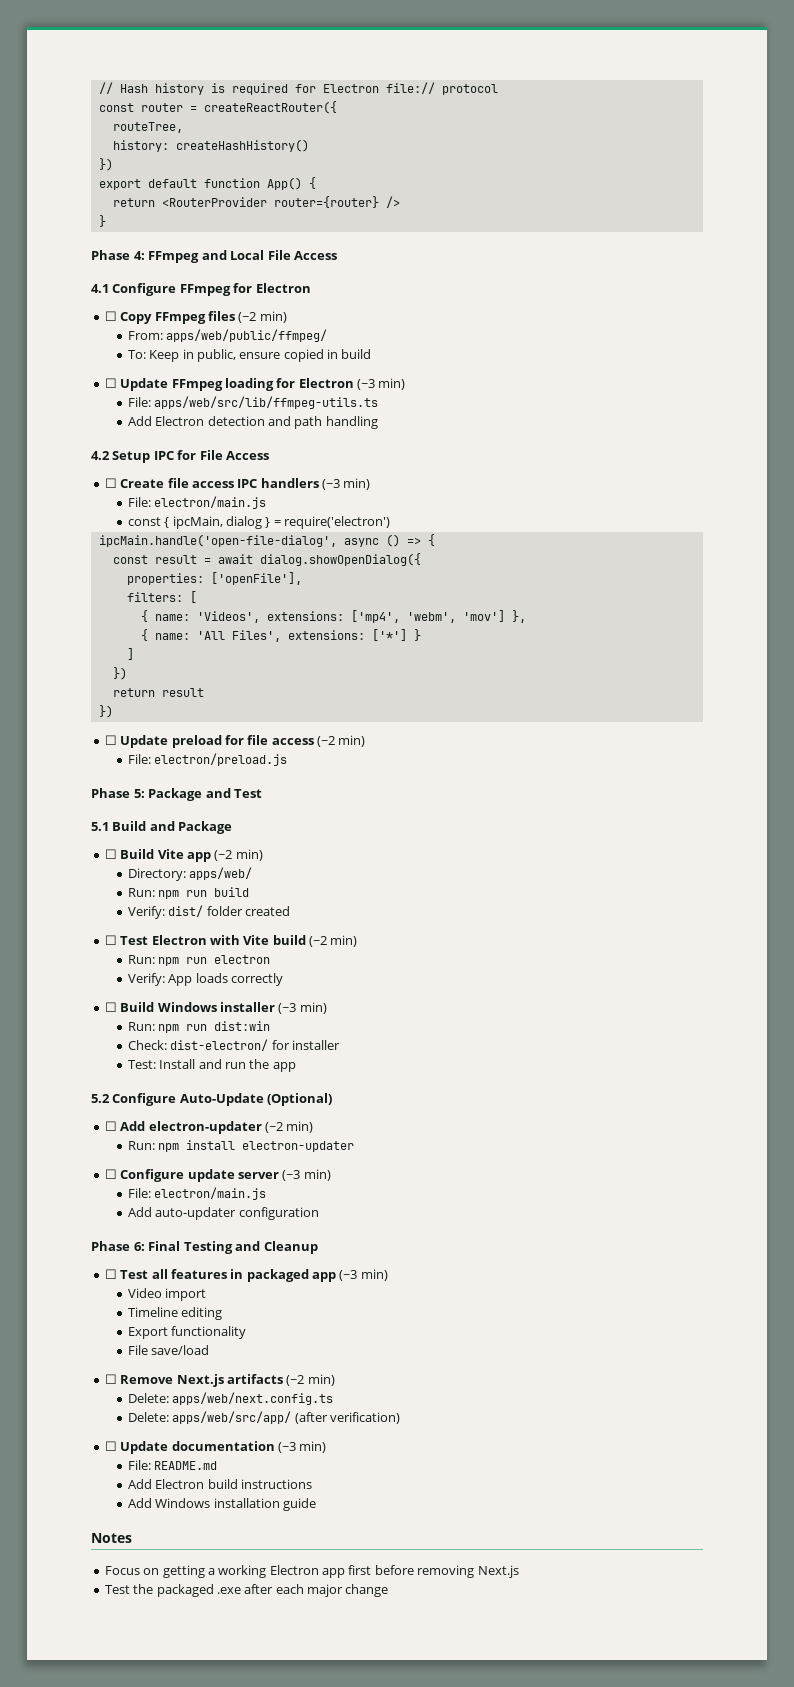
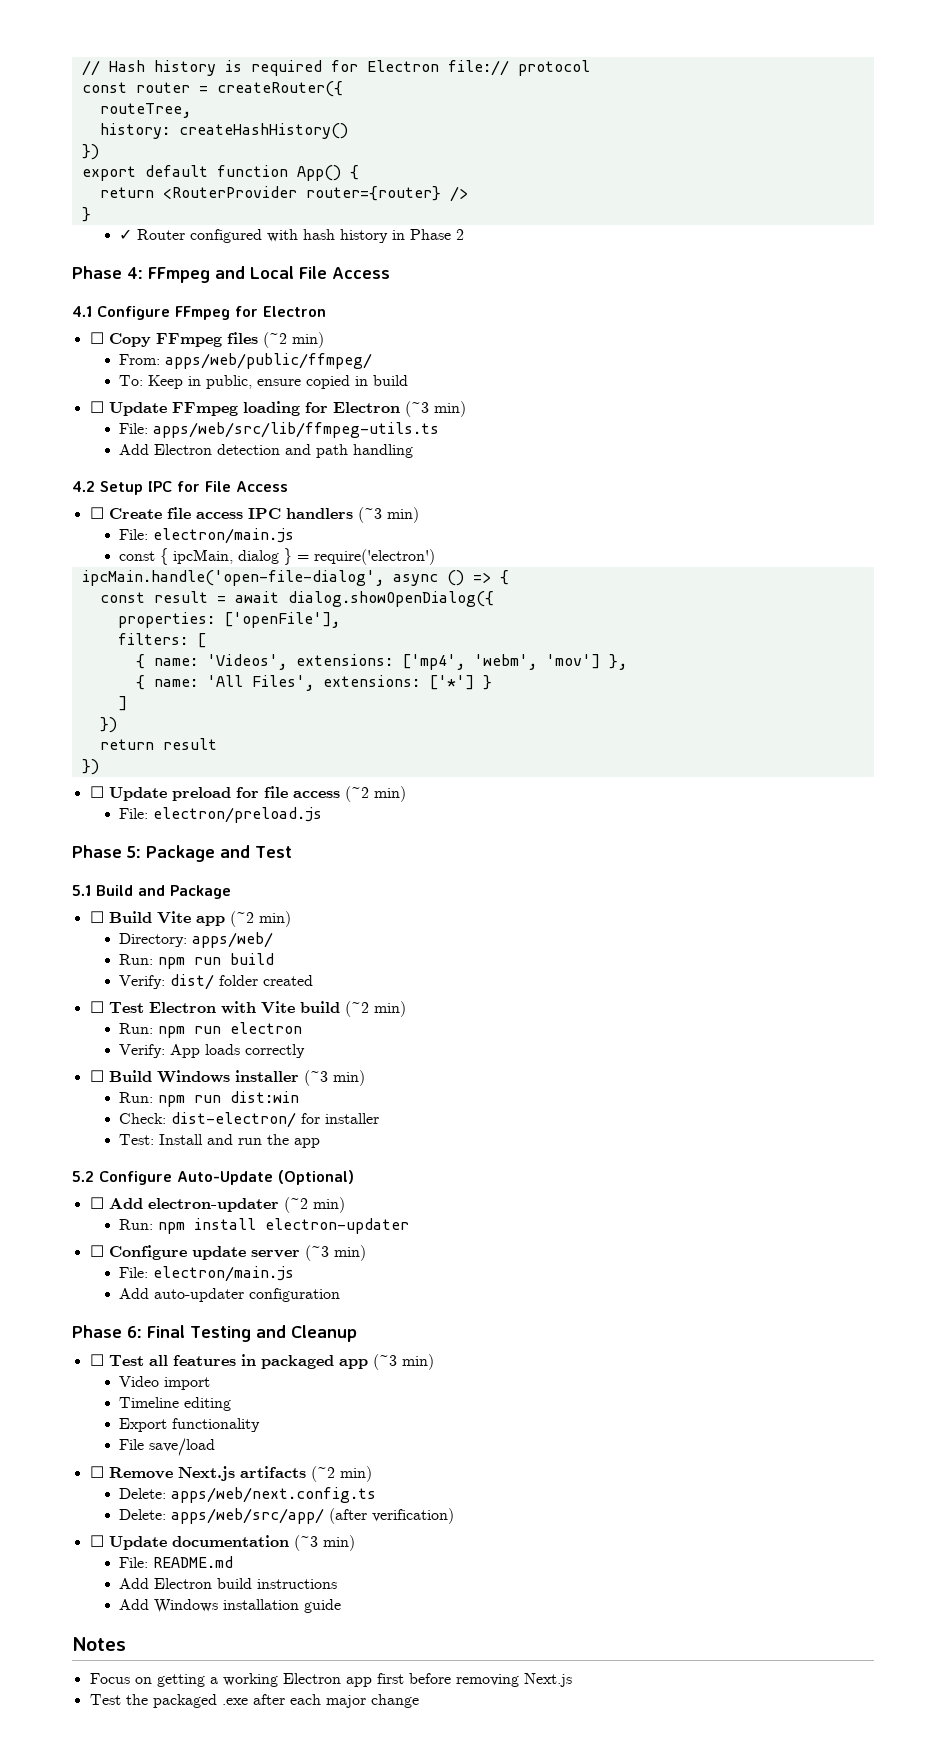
[203,101,337,114] createReactRouter({ -> [216,81,343,97] createRouter({
(106, 221) none -> [119,229,465,243] // ✓ Router configured with hash history in Phase 2

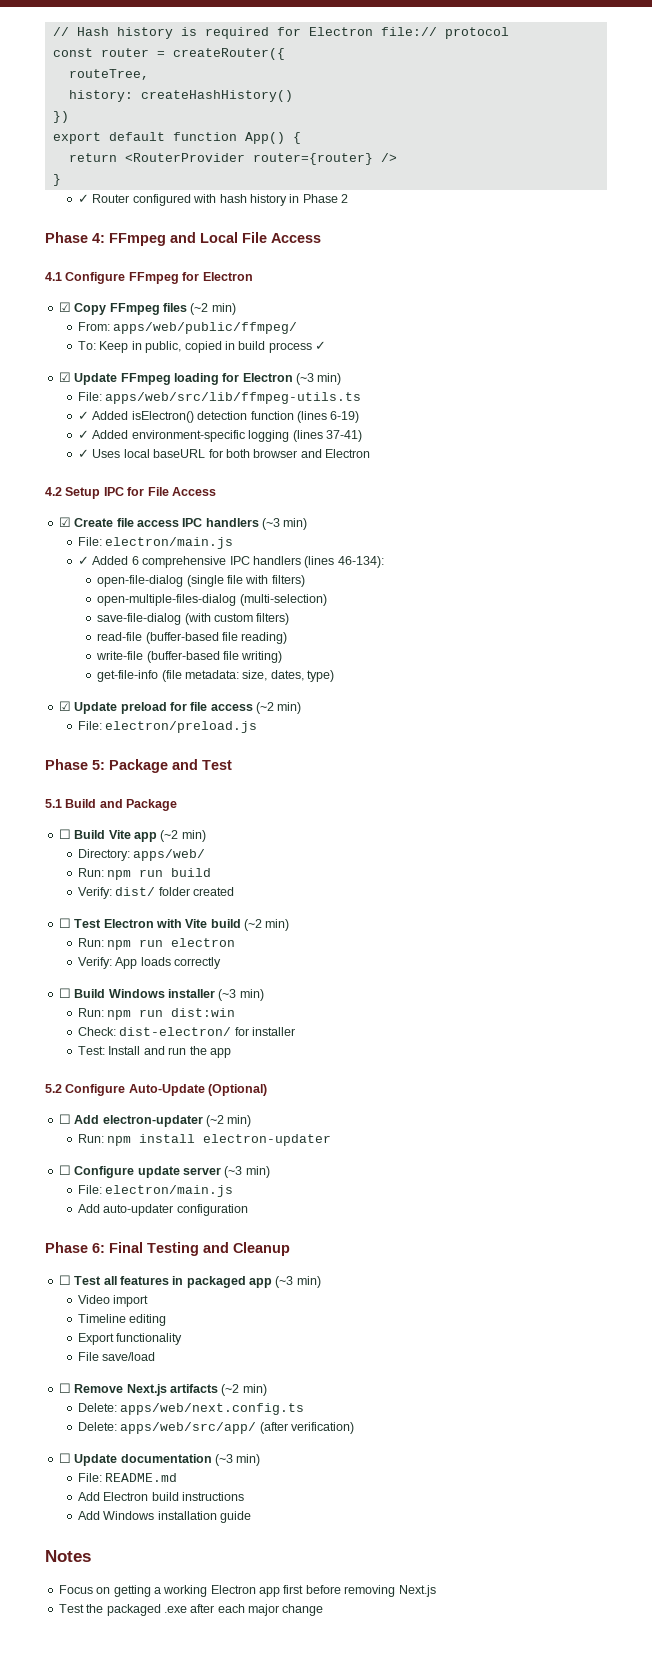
[89,332,104,344] ☐ -> [58,302,71,312] ☑
[257,379,302,386] ensure -> (182, 347) none
[89,401,104,413] // ☐ -> [268,341,327,353] [58,372,71,382] process ✓ // ☑
[119,444,414,458] Add Electron detection and path handling -> [78,411,360,423] [78,430,362,442] [78,449,371,458] ✓ Added isElectron() detection function (lines 6-19) // ✓ Added environment-specific logging (lines 37-41) // ✓ Uses local baseURL for both browser and Electron
[89,507,104,519] ☐ -> [58,517,71,527] ☑
[119,548,436,565] [81,570,509,586] [99,591,494,607] [117,612,340,628] [117,633,206,648] [135,654,627,670] [135,675,492,691] [117,696,127,711] [99,717,117,733] [99,738,217,750] [81,759,99,775] [89,786,104,798] const { ipcMain, dialog } = require('electron') // ipcMain.handle('open-file-dialog', async () => { // const result = await dialog.showOpenDialog({ // properties: ['openFile'], // filters: [ // { name: 'Videos', extensions: ['mp4', 'webm', 'mov'] }, // { name: 'All Files', extensions: ['*'] } // ] // }) // return result // }) // ☐ -> [78,556,384,568] [97,575,305,587] [97,594,327,606] [97,613,290,625] [97,632,288,644] [96,651,283,663] [97,670,335,682] [58,701,71,711] ✓ Added 6 comprehensive IPC handlers (lines 46-134): // open-file-dialog (single file with filters) // open-multiple-files-dialog (multi-selection) // save-file-dialog (with custom filters) // read-file (buffer-based file reading) // write-file (buffer-based file writing) // get-file-info (file metadata: size, dates, type) // ☑

